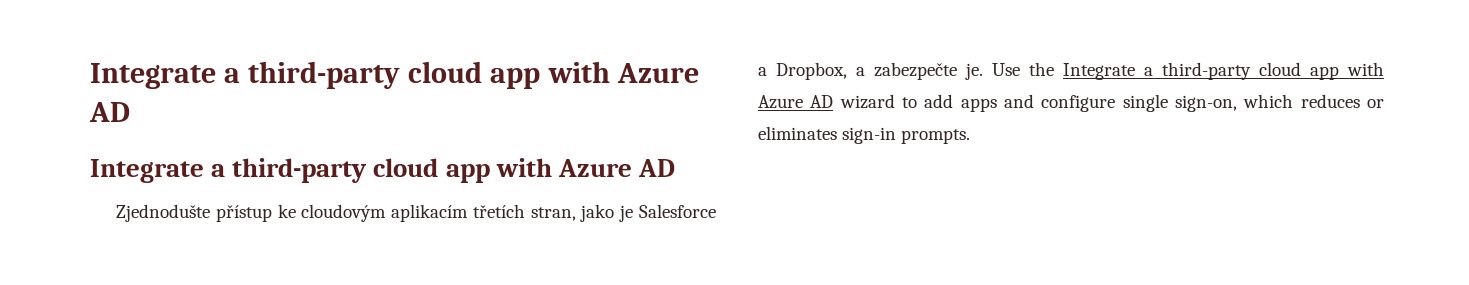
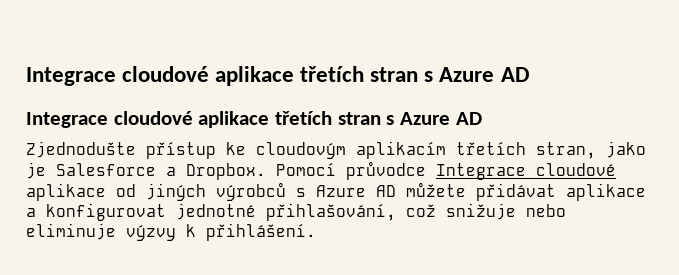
[90,61,699,89] [89,102,130,122] [90,158,552,183] Integrate a third-party cloud app with Azure AD // Integrate a third-party cloud app with -> [26,66,530,86] [26,111,395,128] Integrace cloudové aplikace třetích stran s Azure AD // Integrace cloudové aplikace třetích stran s
[776,62,1384,80] [758,94,1384,112] [758,126,971,144] Dropbox, a zabezpečte je. Use the Integrate a third-party cloud app with Azure AD wizard to add apps and configure single sign-on, which reduces or eliminates sign-in prompts. -> [186,161,616,180] [26,182,646,201] [26,203,566,221] [26,223,316,241] Dropbox. Pomocí průvodce Integrace cloudové aplikace od jiných výrobců s Azure AD můžete přidávat aplikace a konfigurovat jednotné přihlašování, což snižuje nebo eliminuje výzvy k přihlášení.

